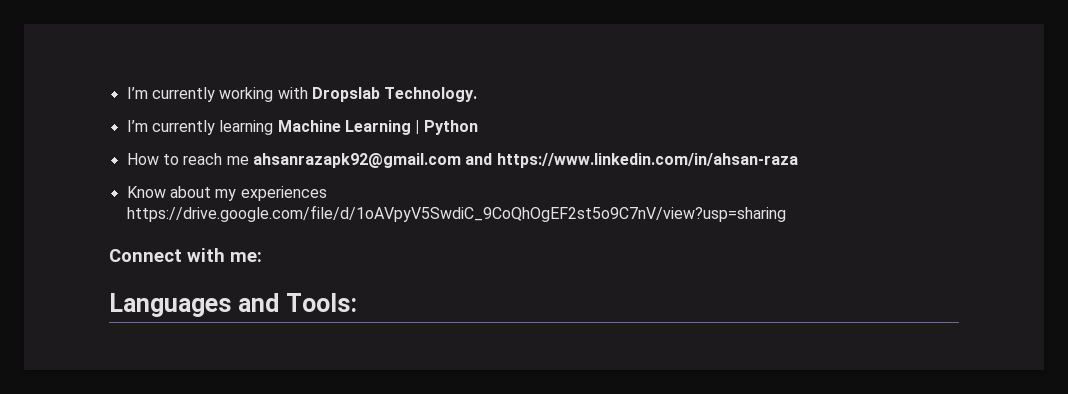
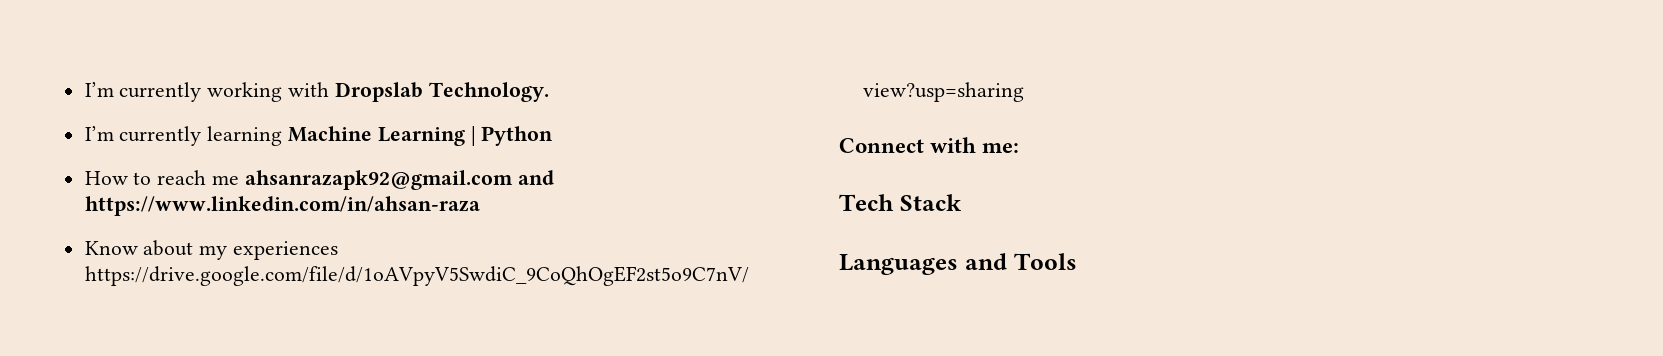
(262, 257) none -> [839,194,962,211] // Tech Stack
[285,293,357,312] Tools: -> [1013,253,1077,270] Tools

